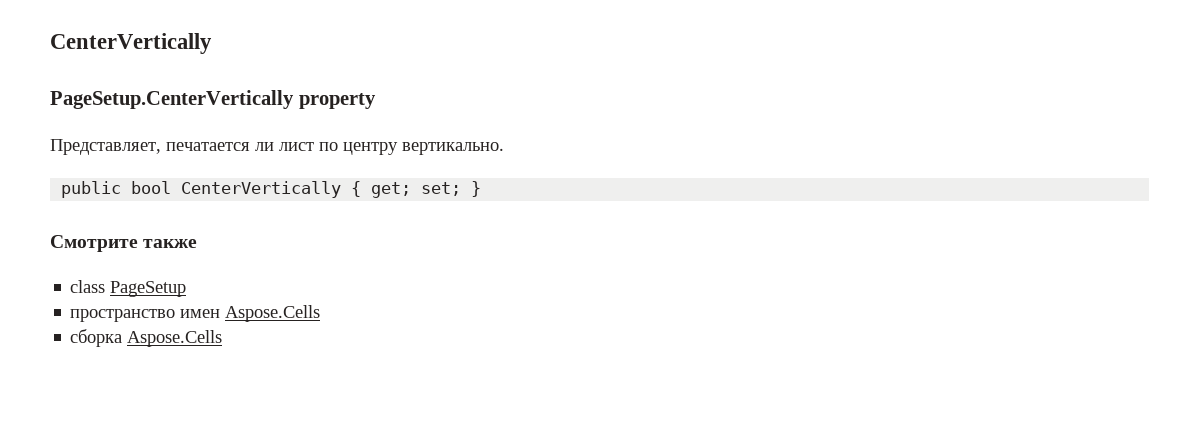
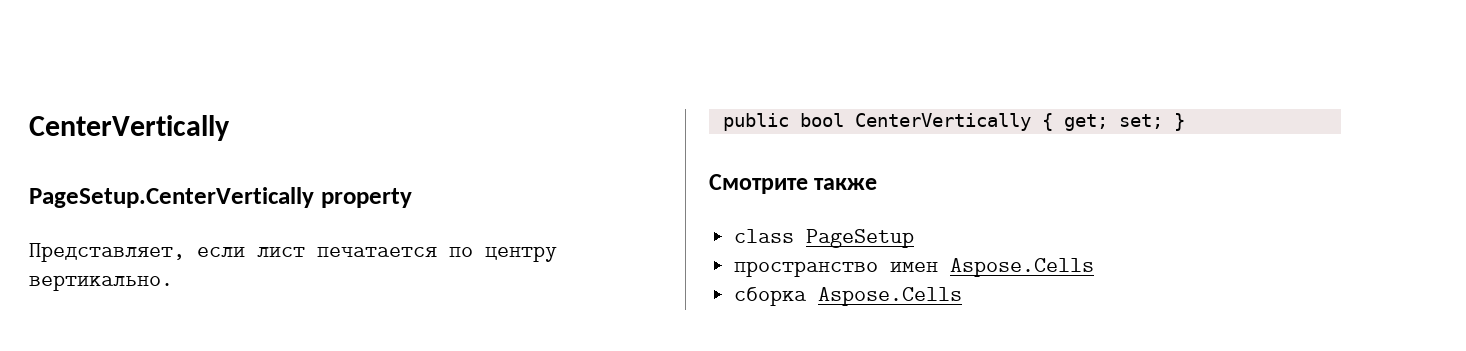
[166,142,314,151] печатается ли лист -> [197,247,437,257] если лист печатается

